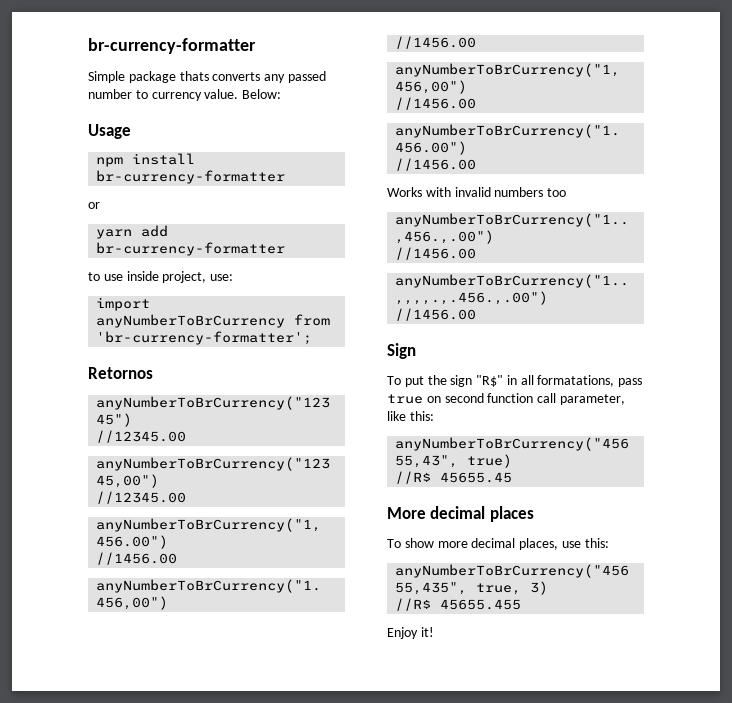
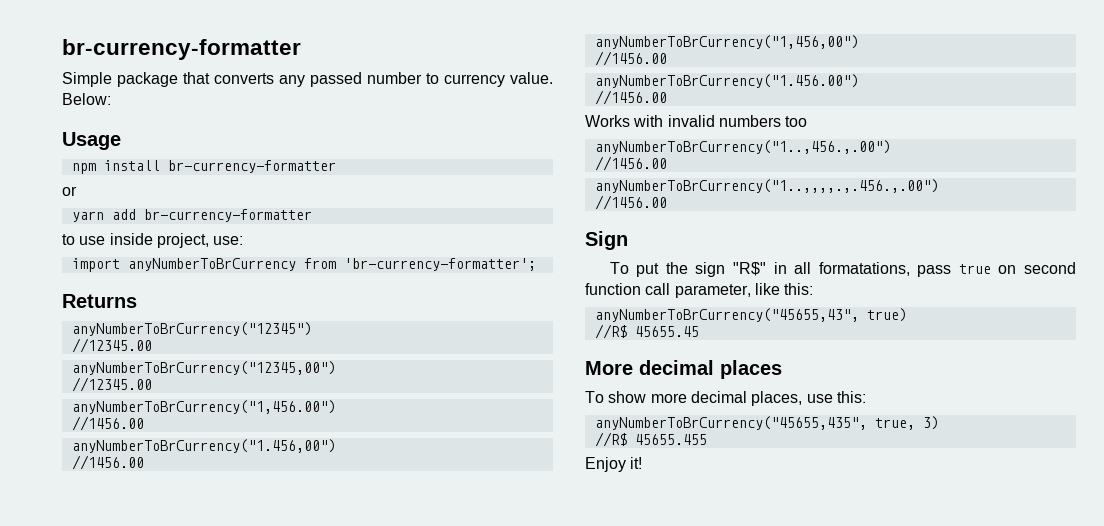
[179,71,209,81] thats -> [183,72,210,84] that
[88,367,153,379] Retornos -> [62,294,137,308] Returns

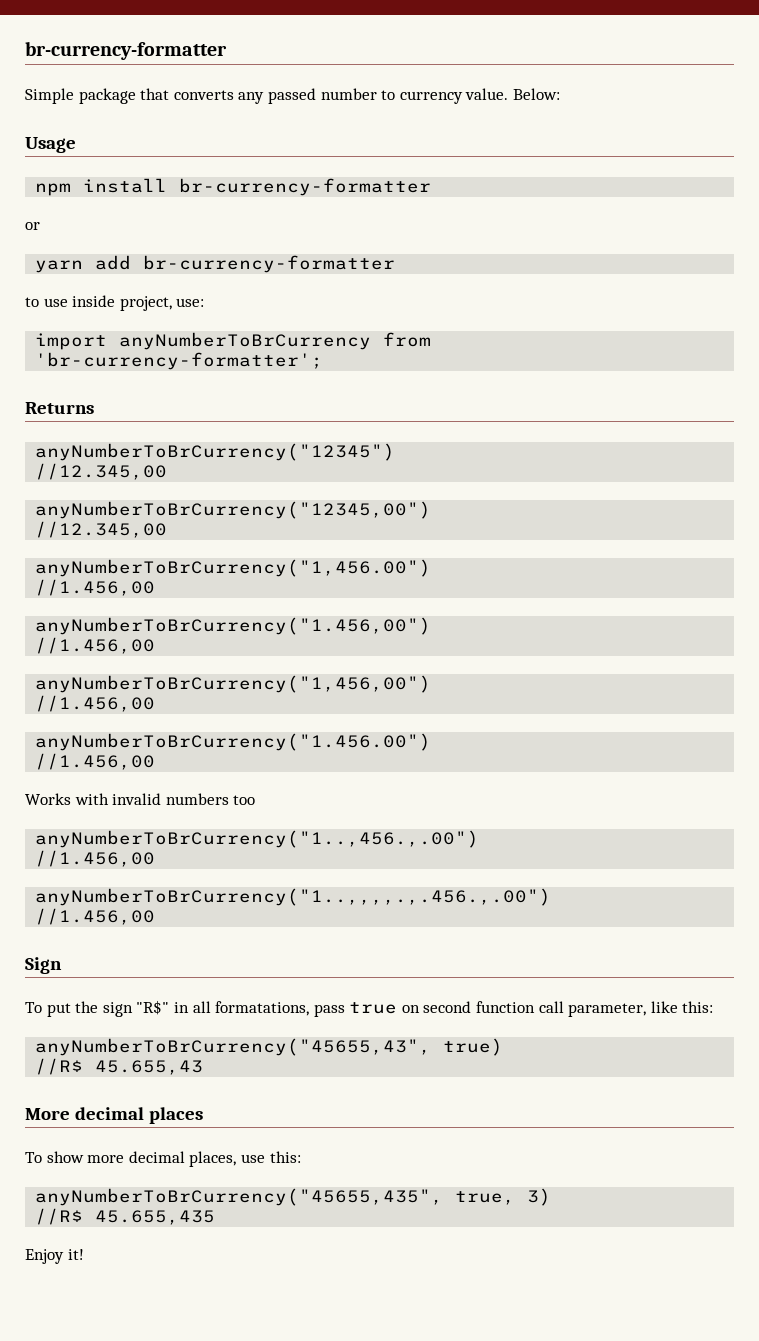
[71,338,152,353] //12345.00 -> [35,463,168,480] //12.345,00
[71,377,152,392] //12345.00 -> [35,521,168,538] //12.345,00
[71,416,144,431] //1456.00 -> [35,579,156,596] //1.456,00
[71,455,144,470] //1456.00 -> [35,637,156,654] //1.456,00
[594,51,667,66] //1456.00 -> [35,695,156,712] //1.456,00
[594,90,667,105] //1456.00 -> [35,753,156,770] //1.456,00
[594,156,667,171] //1456.00 -> [35,850,156,867] //1.456,00
[594,195,667,210] //1456.00 -> [35,908,156,925] //1.456,00
[634,326,699,337] 45655.45 -> [95,1060,204,1075] 45.655,43
[634,434,707,445] 45655.455 -> [95,1210,216,1225] 45.655,435

